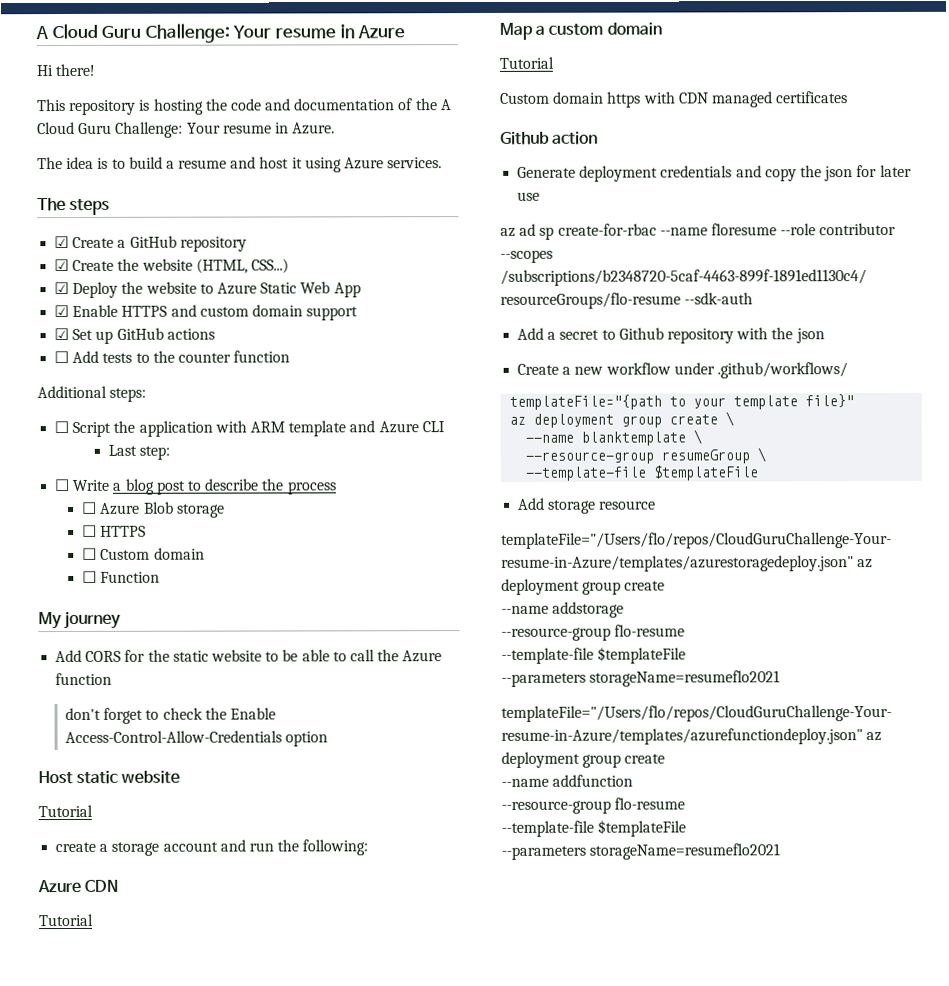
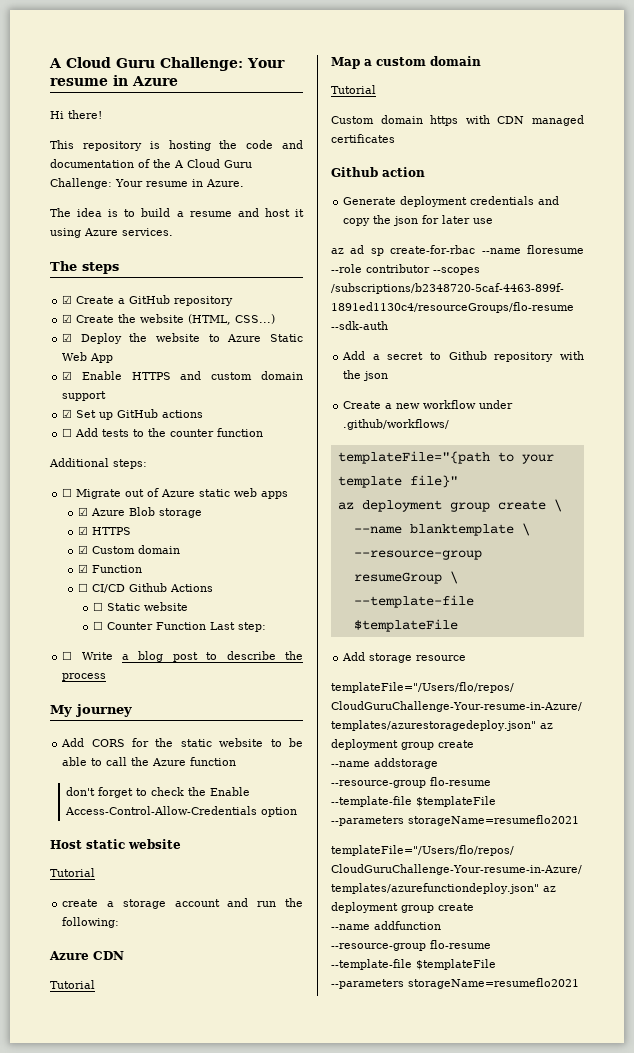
[72,420,445,437] Script the application with ARM template and Azure CLI // -> [76,488,289,499] [77,507,202,518] [77,526,131,535] [77,545,180,554] [77,564,142,573] [77,583,213,593] [93,602,189,611] [93,621,207,630] Migrate out of Azure static web apps // ☑ Azure Blob storage // ☑ HTTPS // ☑ Custom domain // ☑ Function // ☐ CI/CD Github Actions // ☐ Static website // ☐ Counter Function
[82,501,225,518] [82,524,147,537] [82,547,205,560] [82,570,161,583] // ☐ Azure Blob storage // ☐ HTTPS // ☐ Custom domain // ☐ Function -> (107, 677) none

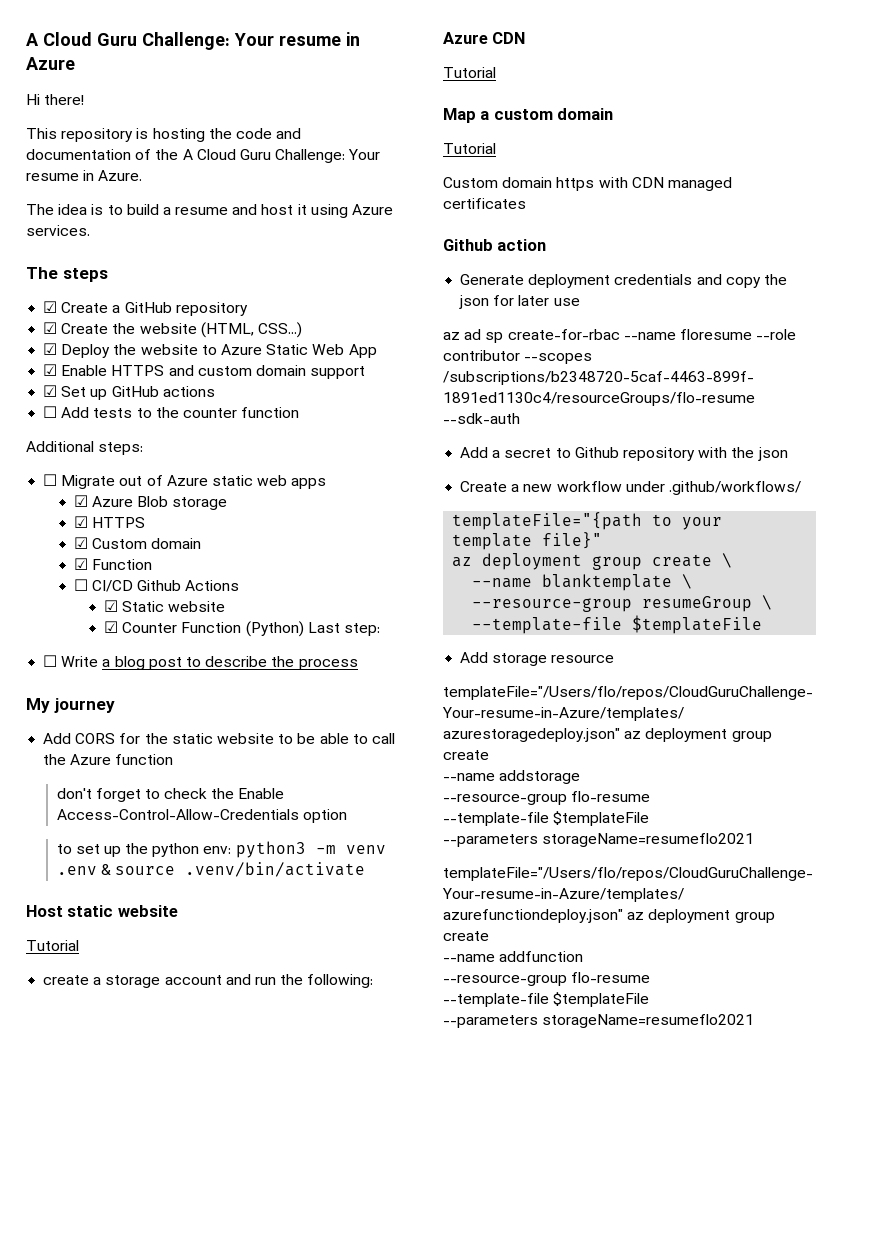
[93,602,104,611] ☐ -> [104,600,119,612] ☑
[93,621,104,630] ☐ -> [104,621,119,633] ☑
(207, 626) none -> [245,621,304,637] (Python)
(297, 812) none -> [56,841,386,858] [56,862,365,877] // to set up the python env: python3 -m venv .env & source .venv/bin/activate

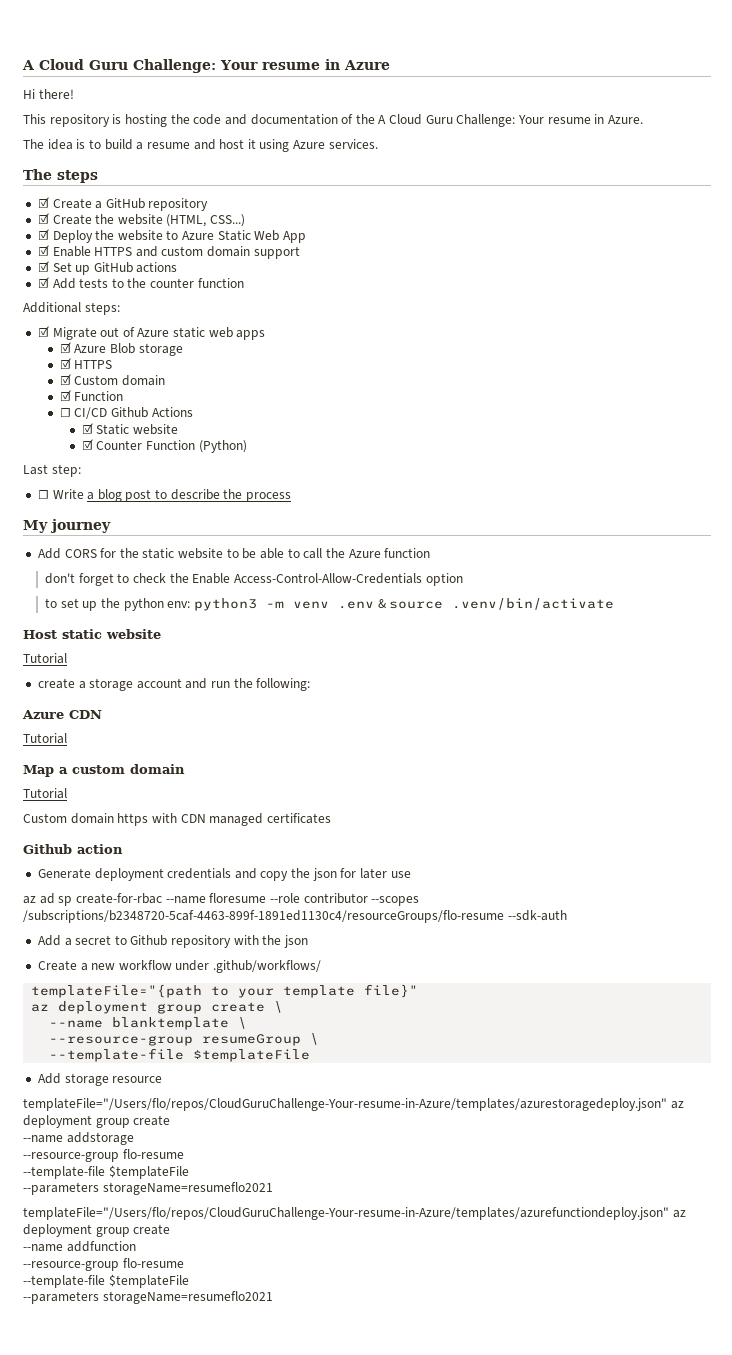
[43,406,58,418] ☐ -> [37,277,49,288] ☑
[43,474,58,486] ☐ -> [37,326,49,337] ☑
(304, 629) none -> (247, 446) //

